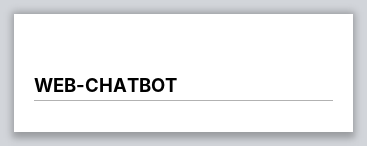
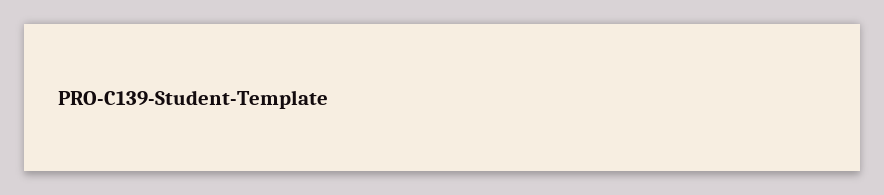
[34,78,177,92] WEB-CHATBOT -> [58,90,328,109] PRO-C139-Student-Template

